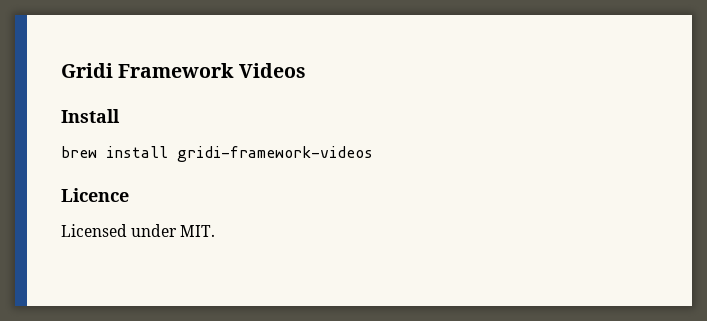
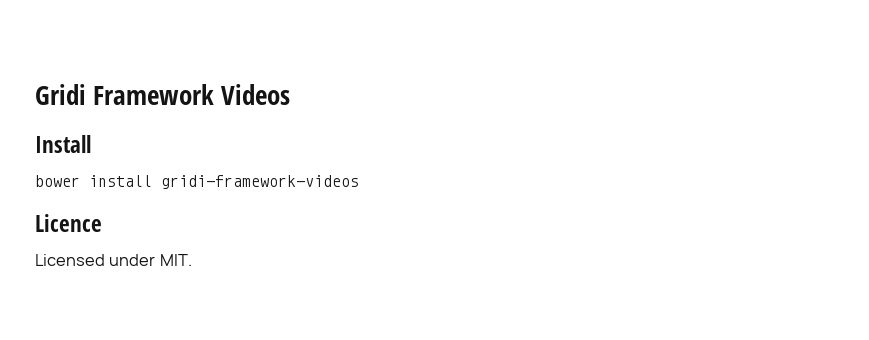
[61,146,97,158] brew -> [35,175,80,187] bower

